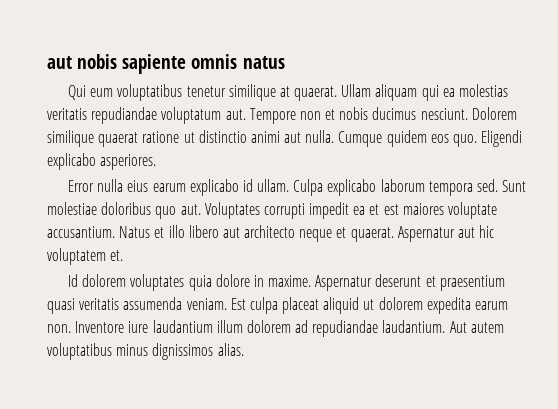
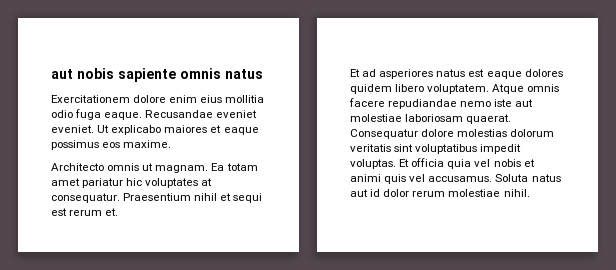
[67,84,509,101] [47,107,517,124] [47,130,523,147] [47,153,157,170] [67,179,527,196] [47,202,498,219] [47,225,495,242] [47,248,124,265] [67,274,505,291] [47,297,509,314] [47,320,504,337] [47,343,244,360] Qui eum voluptatibus tenetur similique at quaerat. Ullam aliquam qui ea molestias veritatis repudiandae voluptatum aut. Tempore non et nobis ducimus nesciunt. Dolorem similique quaerat ratione ut distinctio animi aut nulla. Cumque quidem eos quo. Eligendi explicabo asperiores. // Error nulla eius earum explicabo id ullam. Culpa explicabo laborum tempora sed. Sunt molestiae doloribus quo aut. Voluptates corrupti impedit ea et est maiores voluptate accusantium. Natus et illo libero aut architecto neque et quaerat. Aspernatur aut hic voluptatem et. // Id dolorem voluptates quia dolore in maxime. Aspernatur deserunt et praesentium quasi veritatis assumenda veniam. Est culpa placeat aliquid ut dolorem expedita earum non. Inventore iure laudantium illum dolorem ad repudiandae laudantium. Aut autem voluptatibus minus dignissimos alias. -> [51,95,265,103] [51,109,258,120] [51,125,259,135] [51,140,172,150] [51,163,258,173] [51,178,213,188] [51,193,263,203] [51,208,119,216] [350,69,563,79] [350,84,560,94] [349,98,534,109] [350,114,512,124] [350,129,555,139] [350,144,522,154] [350,158,535,169] [350,174,561,184] [350,189,530,197] Exercitationem dolore enim eius mollitia odio fuga eaque. Recusandae eveniet eveniet. Ut explicabo maiores et eaque possimus eos maxime. // Architecto omnis ut magnam. Ea totam amet pariatur hic voluptates at consequatur. Praesentium nihil et sequi est rerum et. // Et ad asperiores natus est eaque dolores quidem libero voluptatem. Atque omnis facere repudiandae nemo iste aut molestiae laboriosam quaerat. Consequatur dolore molestias dolorum veritatis sint voluptatibus impedit voluptas. Et officia quia vel nobis et animi quis vel accusamus. Soluta natus aut id dolor rerum molestiae nihil.

